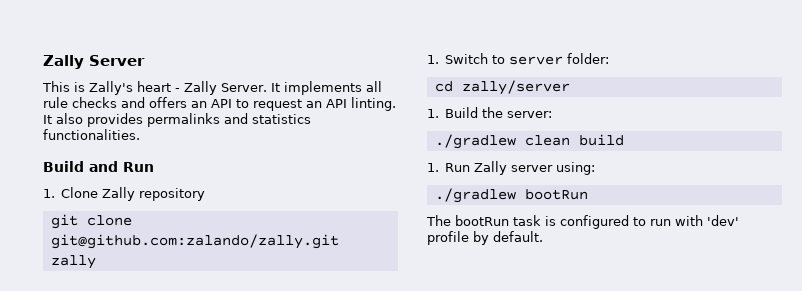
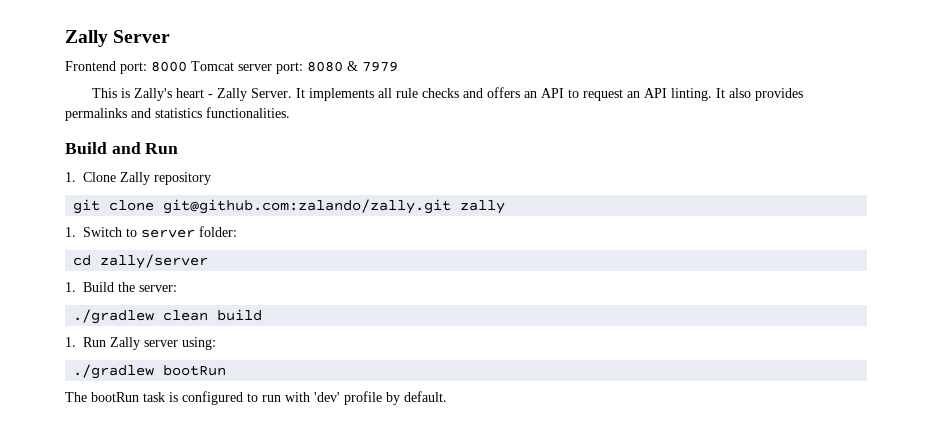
(145, 60) none -> [65,61,398,74] // Frontend port: 8000 Tomcat server port: 8080 & 7979

